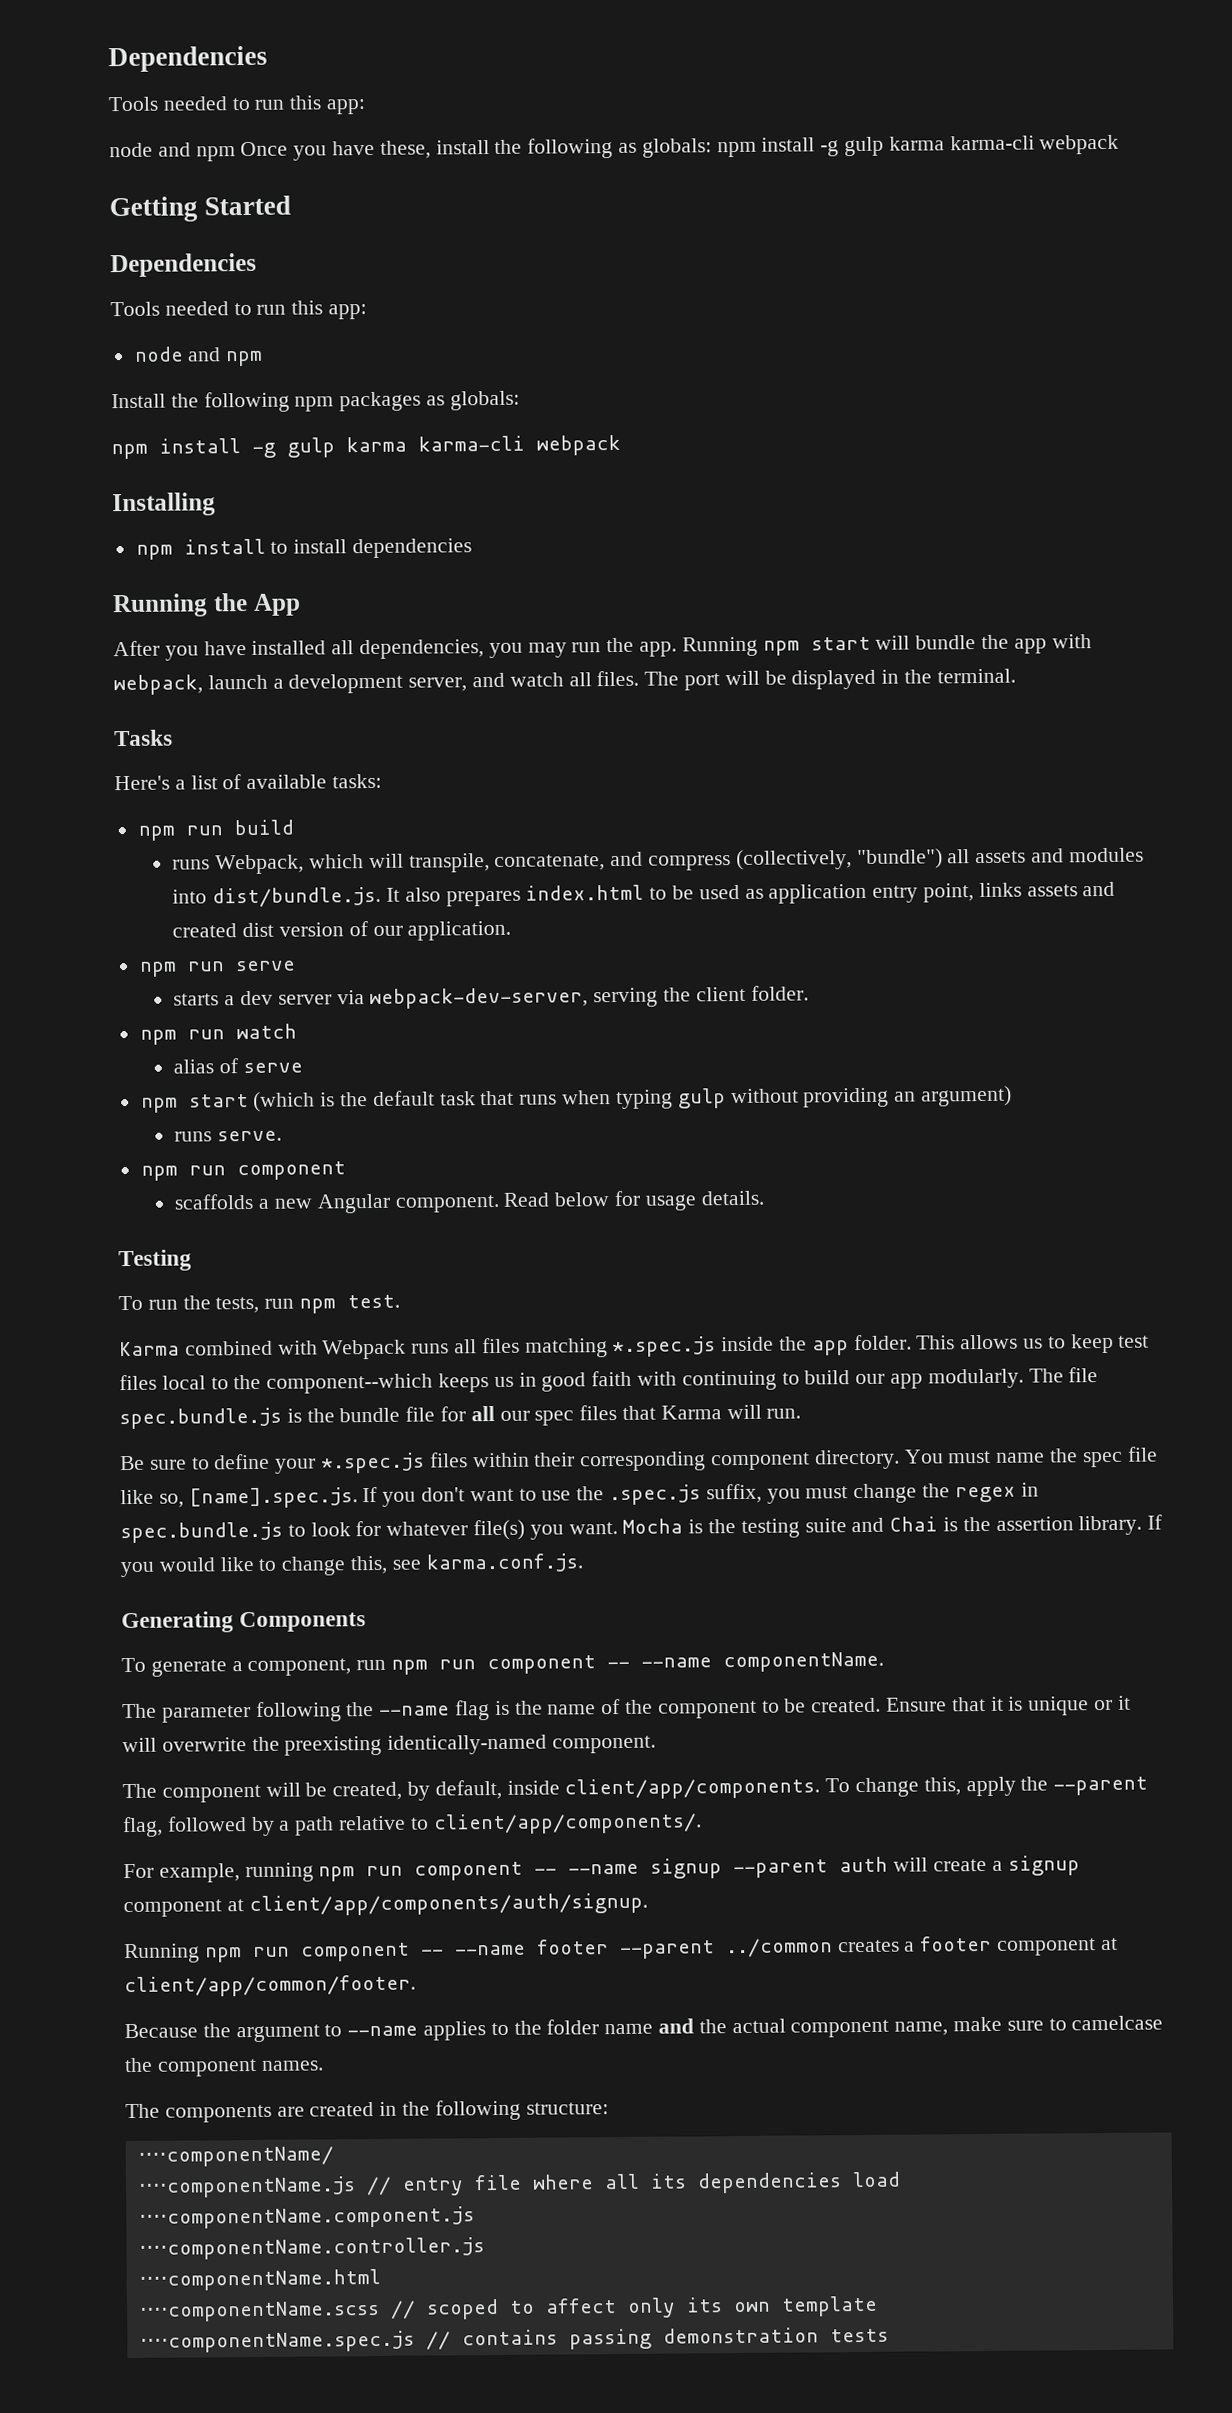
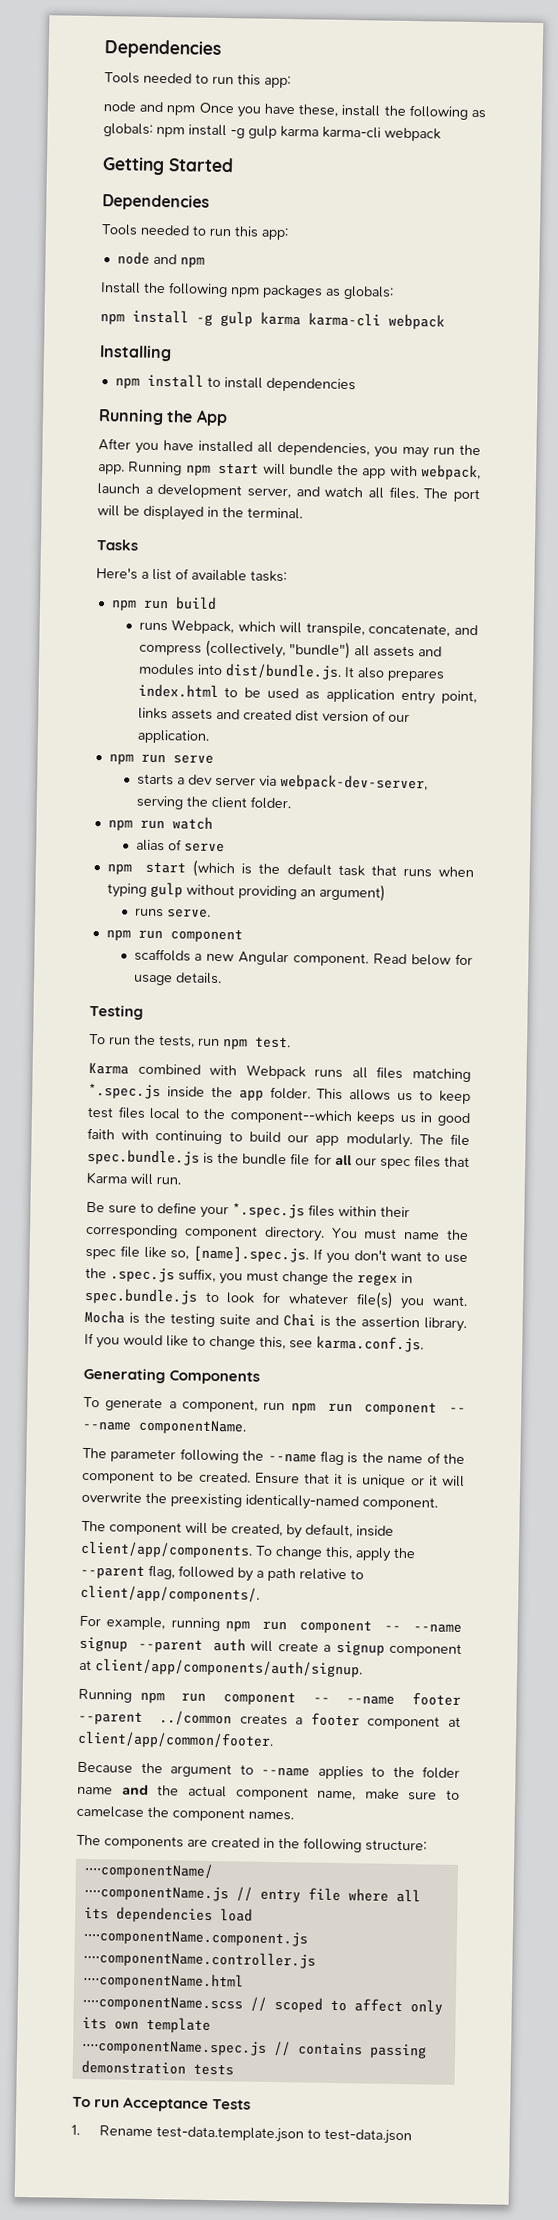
(889, 2335) none -> [72,2096,252,2113] [71,2124,412,2145] // To run Acceptance Tests // 1. Rename test-data.template.json to test-data.json

